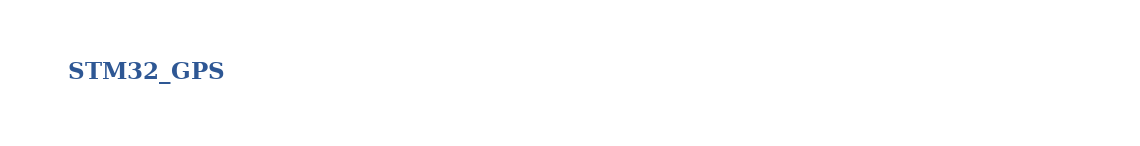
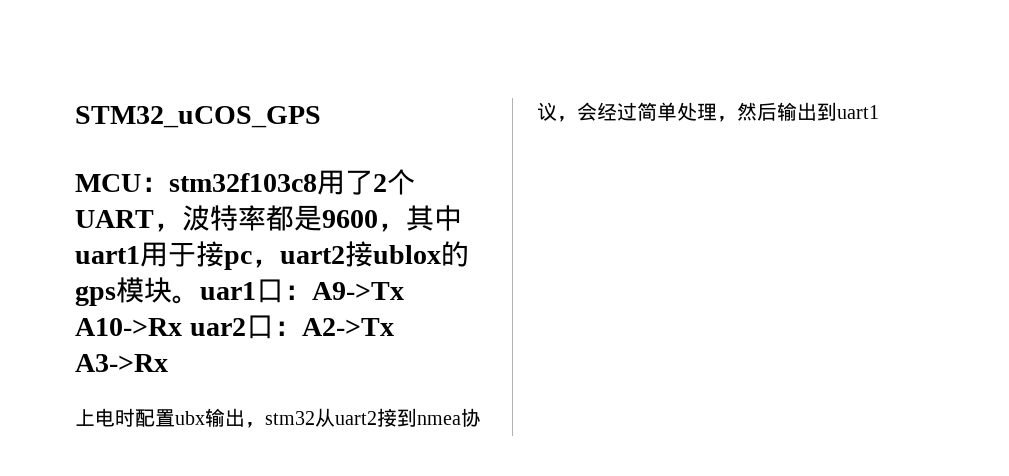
[68,62,225,84] STM32_GPS -> [75,106,321,128] [75,169,415,195] [75,205,462,232] [75,241,469,270] [75,277,404,306] [75,315,394,339] [75,354,168,372] [75,408,481,428] [537,102,879,122] STM32_uCOS_GPS // MCU：stm32f103c8用了2个UART，波特率都是9600，其中uart1用于接pc，uart2接ublox的gps模块。uar1口：A9->Tx A10->Rx uar2口：A2->Tx A3->Rx // 上电时配置ubx输出，stm32从uart2接到nmea协议，会经过简单处理，然后输出到uart1

